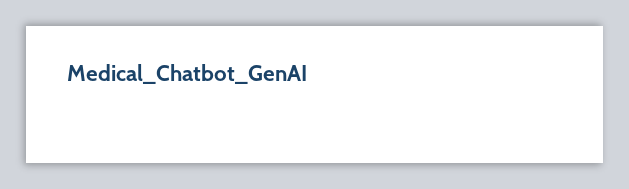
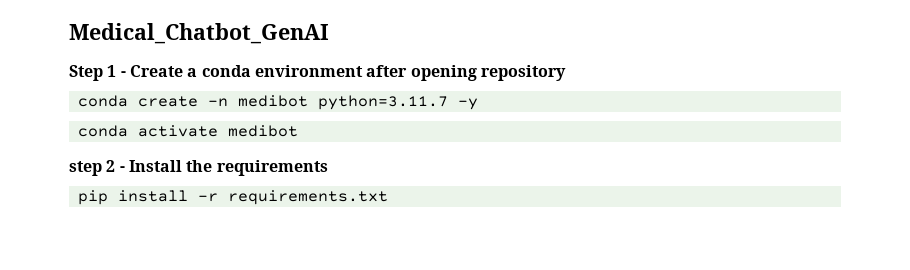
(307, 74) none -> [69,65,566,81] [77,95,478,110] [77,125,298,137] [69,160,328,176] [77,190,388,205] // Step 1 - Create a conda environment after opening repository // conda create -n medibot python=3.11.7 -y // conda activate medibot // step 2 - Install the requirements // pip install -r requirements.txt

